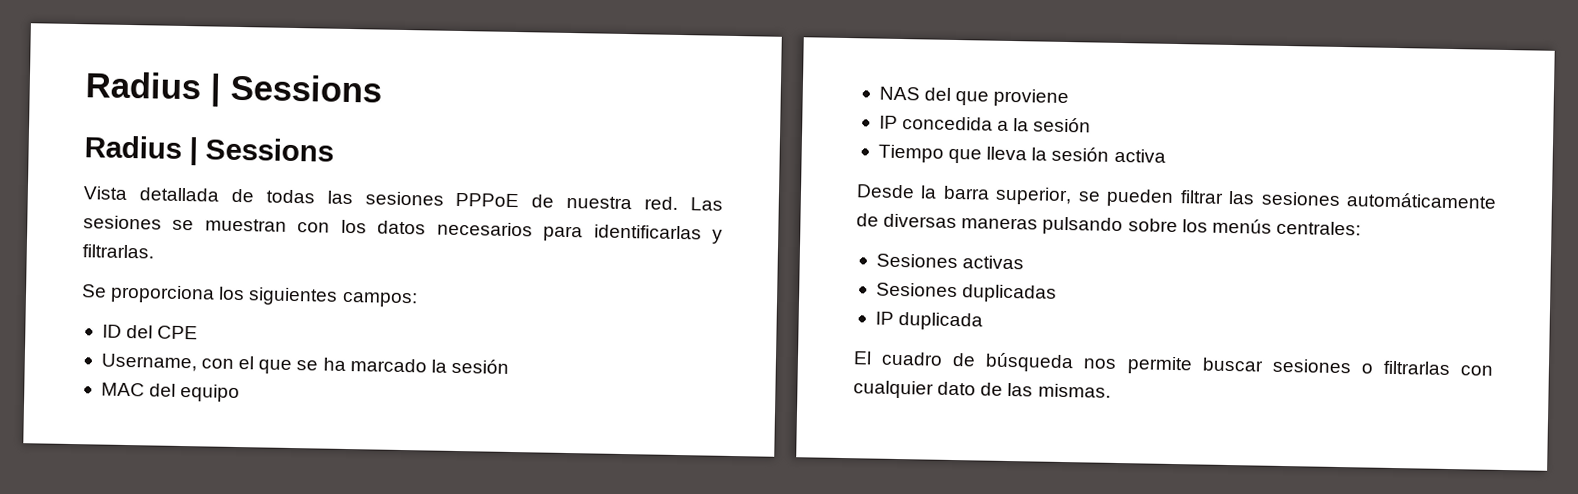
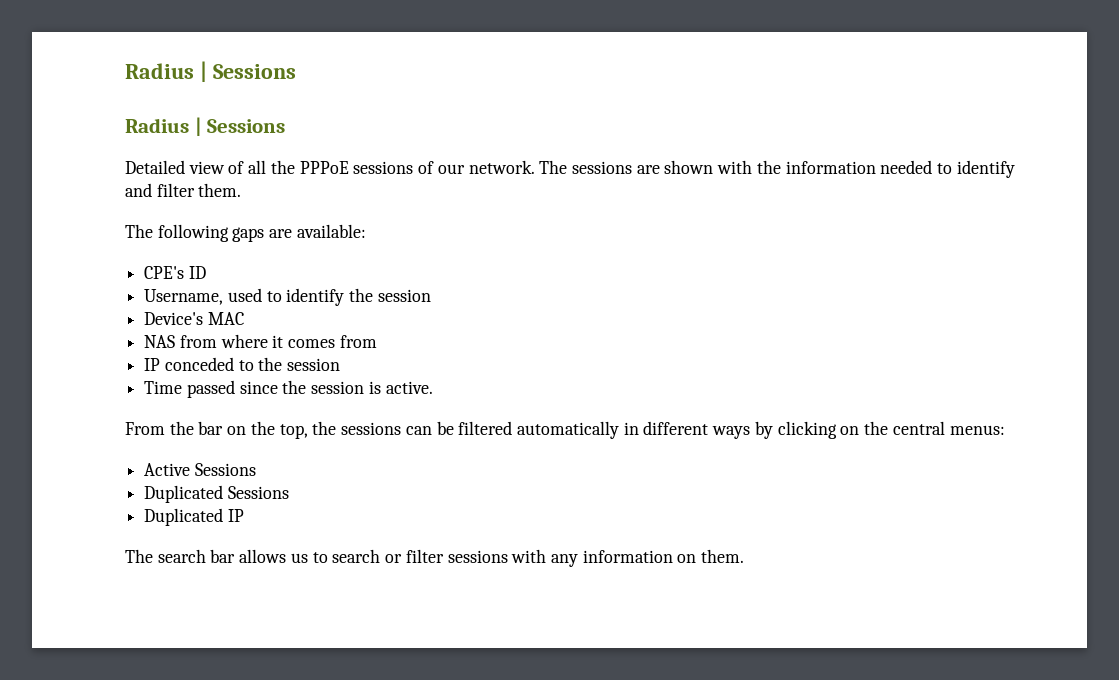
[83,186,723,211] [83,215,724,244] [82,244,154,259] [81,284,418,308] Vista detallada de todas las sesiones PPPoE de nuestra red. Las sesiones se muestran con los datos necesarios para identificarlas y filtrarlas. // Se proporciona los siguientes campos: // -> [125,160,1015,178] [125,183,242,197] [125,224,366,242] [144,266,185,279] Detailed view of all the PPPoE sessions of our network. The sessions are shown with the information needed to identify and filter them. // The following gaps are available: // CPE's
[126,324,199,340] del CPE -> (206, 272) none
[201,356,509,375] con el que se ha marcado la sesión // -> [227,288,431,306] [144,312,204,325] used to identify the session // Device's
[149,383,241,403] del equipo -> (244, 318) none
[924,87,1070,108] [878,115,1092,133] [877,144,1166,164] [856,184,1497,209] [856,213,1361,236] [875,253,1025,270] [875,282,1058,303] [874,311,984,331] [853,351,1493,376] [853,380,1111,399] del que proviene // IP concedida a la sesión // Tiempo que lleva la sesión activa // Desde la barra superior, se pueden filtrar las sesiones automáticamente de diversas maneras pulsando sobre los menús centrales: // Sesiones activas // Sesiones duplicadas // IP duplicada // El cuadro de búsqueda nos permite buscar sesiones o filtrarlas con cualquier dato de las mismas. -> [179,334,377,348] [144,357,341,371] [144,380,433,398] [125,421,1005,439] [144,463,256,476] [144,485,289,503] [144,508,244,526] [125,549,745,567] from where it comes from // IP conceded to the session // Time passed since the session is active. // From the bar on the top, the sessions can be filtered automatically in different ways by clicking on the central menus: // Active Sessions // Duplicated Sessions // Duplicated IP // The search bar allows us to search or filter sessions with any information on them.

